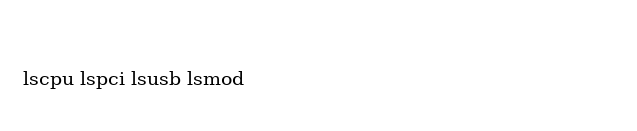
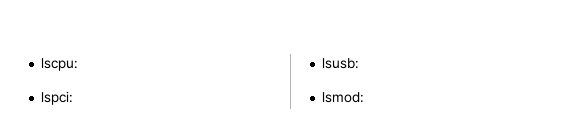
[23,71,244,89] lscpu lspci lsusb lsmod -> [41,58,79,71] [41,91,74,105] [322,58,360,69] [322,92,365,103] lscpu: // lspci: // lsusb: // lsmod:

